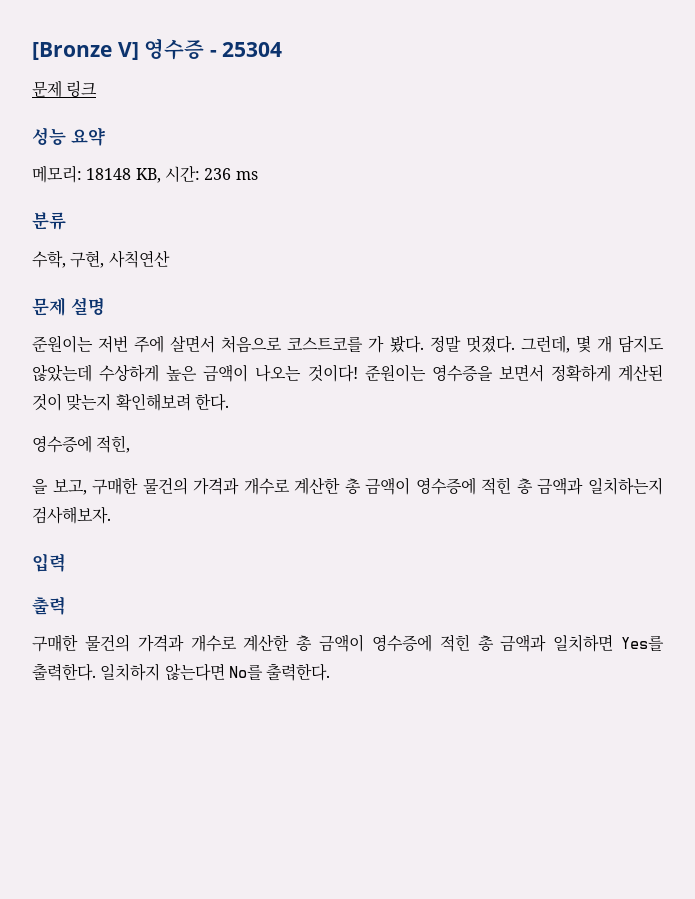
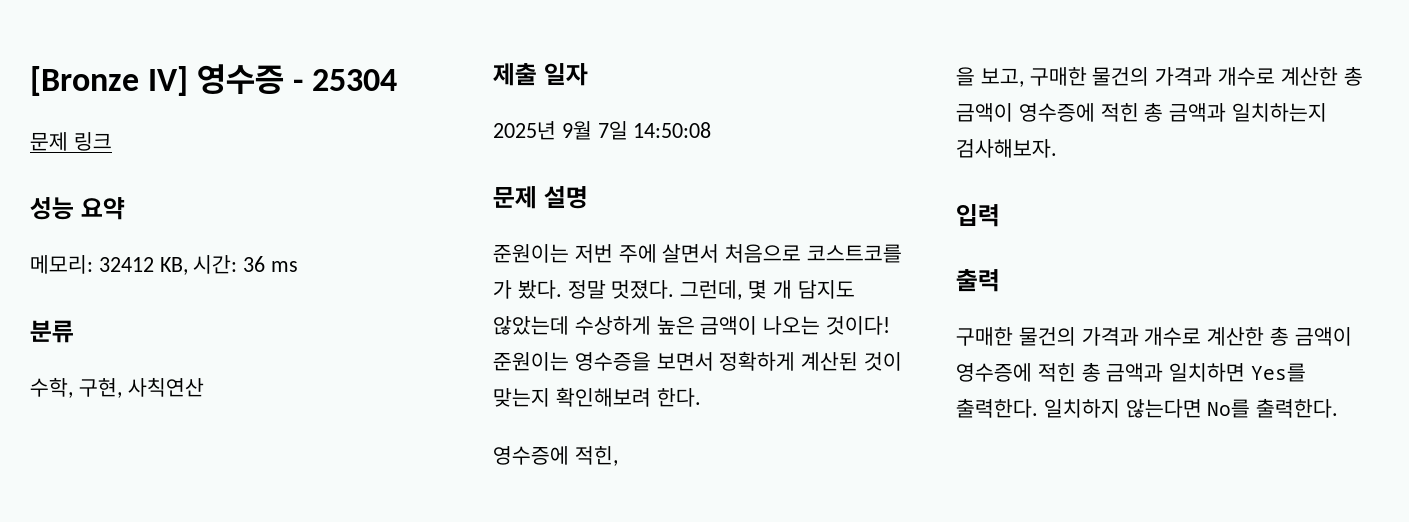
[117,42,139,60] V] -> [148,66,189,96] IV]
[86,168,132,180] 18148 -> [98,257,154,272] 32412
[204,168,232,180] 236 -> [243,256,266,272] 36
(170, 259) none -> [493,63,588,86] [493,121,712,140] // 제출 일자 // 2025년 9월 7일 14:50:08

